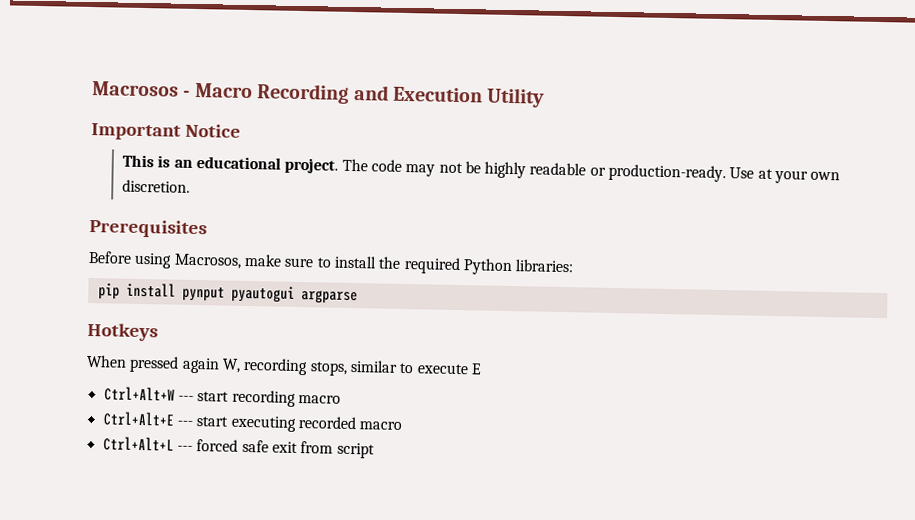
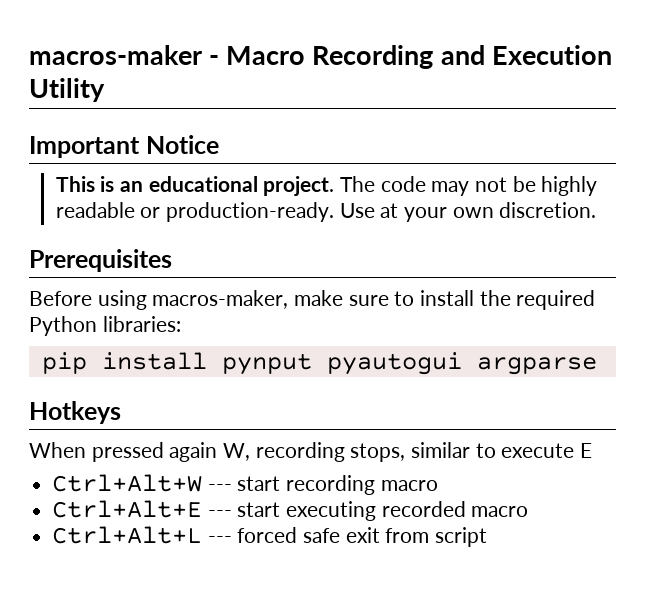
[92,81,179,97] Macrosos -> [29,45,202,65] macros-maker
[173,253,242,269] Macrosos, -> [152,290,289,309] macros-maker,

